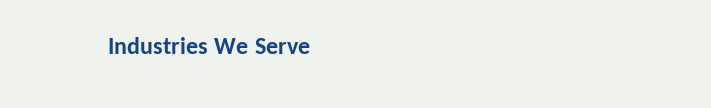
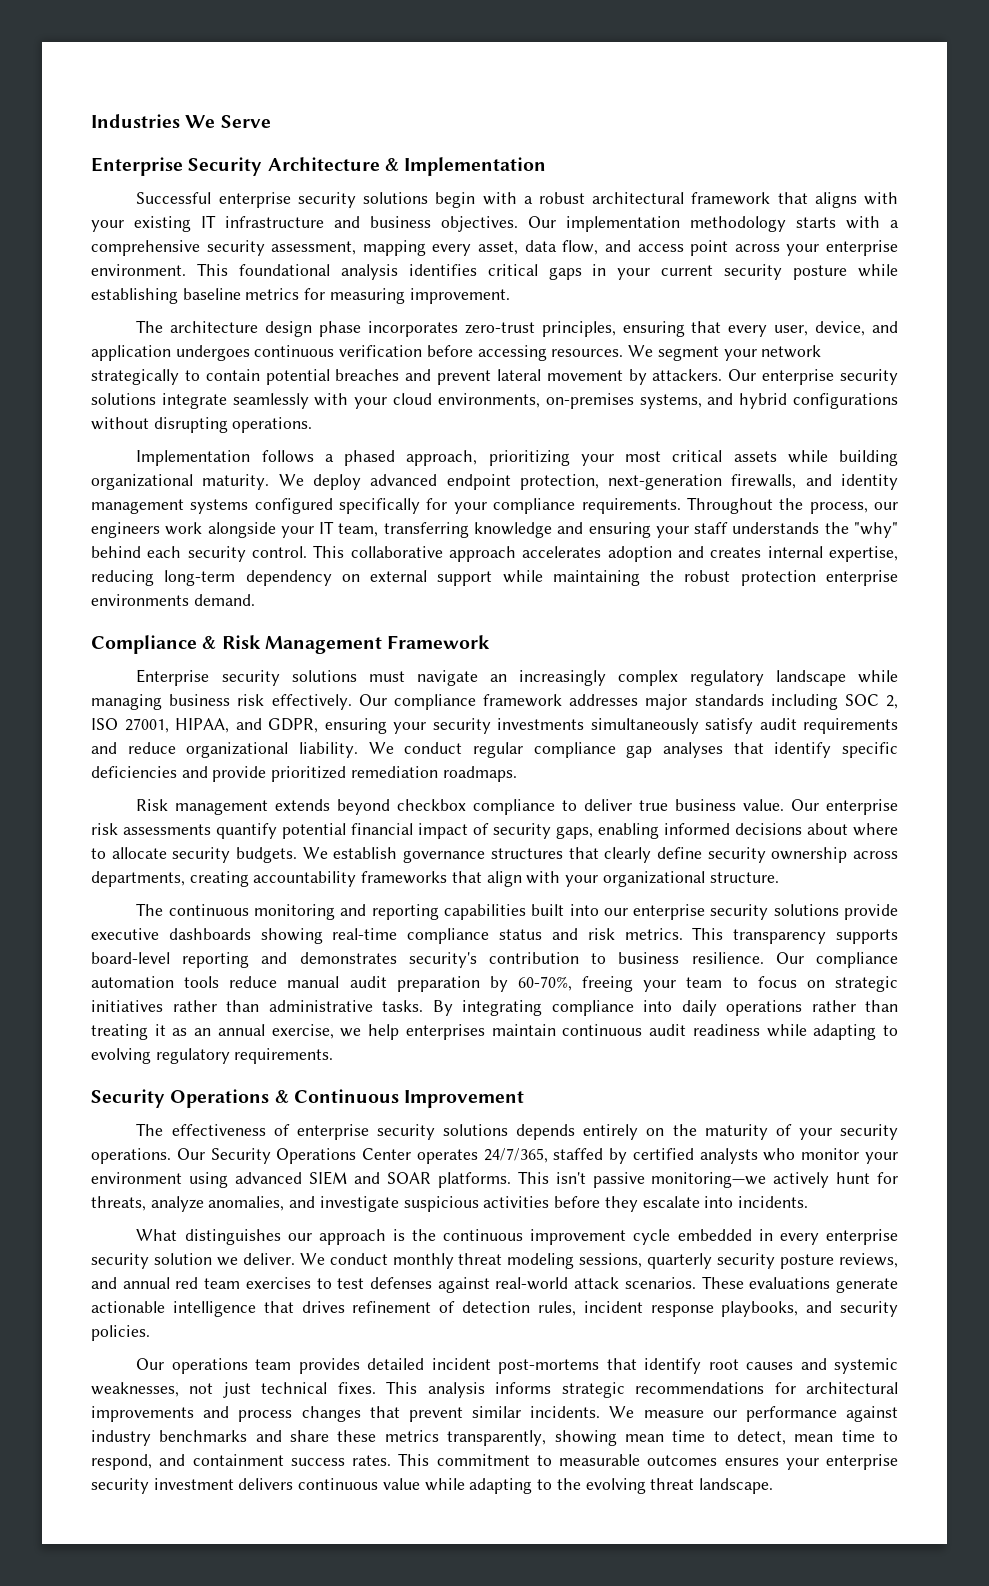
(310, 46) none -> [91,157,547,176] [136,192,898,208] [91,215,899,232] [91,240,899,256] [91,263,898,280] [91,288,510,304] [136,320,898,337] [91,345,822,361] [91,369,898,385] [91,393,899,409] [91,417,313,433] [136,450,898,466] [91,474,898,490] [91,497,899,514] [91,521,899,538] [91,545,899,562] [91,570,898,586] [91,594,255,606] [91,635,491,654] [136,669,898,686] [91,694,898,710] [91,718,898,734] [91,742,898,758] [91,766,517,782] [136,799,898,815] [91,823,898,839] [91,847,899,863] [91,871,779,887] [136,903,899,920] [91,927,899,944] [91,952,899,968] [91,976,898,992] [91,1000,898,1016] [91,1024,899,1040] [91,1048,334,1064] [91,1089,525,1108] [136,1123,898,1140] [91,1148,898,1164] [91,1171,898,1188] [91,1196,808,1212] [136,1229,898,1245] [91,1253,898,1269] [91,1276,898,1293] [91,1301,899,1317] [91,1325,150,1341] [136,1358,898,1374] [91,1381,898,1398] [91,1406,898,1422] [91,1430,899,1446] [91,1453,898,1470] [91,1478,773,1494] // Enterprise Security Architecture & Implementation // Successful enterprise security solutions begin with a robust architectural framework that aligns with your existing IT infrastructure and business objectives. Our implementation methodology starts with a comprehensive security assessment, mapping every asset, data flow, and access point across your enterprise environment. This foundational analysis identifies critical gaps in your current security posture while establishing baseline metrics for measuring improvement. // The architecture design phase incorporates zero-trust principles, ensuring that every user, device, and application undergoes continuous verification before accessing resources. We segment your network strategically to contain potential breaches and prevent lateral movement by attackers. Our enterprise security solutions integrate seamlessly with your cloud environments, on-premises systems, and hybrid configurations without disrupting operations. // Implementation follows a phased approach, prioritizing your most critical assets while building organizational maturity. We deploy advanced endpoint protection, next-generation firewalls, and identity management systems configured specifically for your compliance requirements. Throughout the process, our engineers work alongside your IT team, transferring knowledge and ensuring your staff understands the "why" behind each security control. This collaborative approach accelerates adoption and creates internal expertise, reducing long-term dependency on external support while maintaining the robust protection enterprise environments demand. // Compliance & Risk Management Framework // Enterprise security solutions must navigate an increasingly complex regulatory landscape while managing business risk effectively. Our compliance framework addresses major standards including SOC 2, ISO 27001, HIPAA, and GDPR, ensuring your security investments simultaneously satisfy audit requirements and reduce organizational liability. We conduct regular compliance gap analyses that identify specific deficiencies and provide prioritized remediation roadmaps. // Risk management extends beyond checkbox compliance to deliver true business value. Our enterprise risk assessments quantify potential financial impact of security gaps, enabling informed decisions about where to allocate security budgets. We establish governance structures that clearly define security ownership across departments, creating accountability frameworks that align with your organizational structure. // The continuous monitoring and reporting capabilities built into our enterprise security solutions provide executive dashboards showing real-time compliance status and risk metrics. This transparency supports board-level reporting and demonstrates security's contribution to business resilience. Our compliance automation tools reduce manual audit preparation by 60-70%, freeing your team to focus on strategic initiatives rather than administrative tasks. By integrating compliance into daily operations rather than treating it as an annual exercise, we help enterprises maintain continuous audit readiness while adapting to evolving regulatory requirements. // Security Operations & Continuous Improvement // The effectiveness of enterprise security solutions depends entirely on the maturity of your security operations. Our Security Operations Center operates 24/7/365, staffed by certified analysts who monitor your environment using advanced SIEM and SOAR platforms. This isn't passive monitoring—we actively hunt for threats, analyze anomalies, and investigate suspicious activities before they escalate into incidents. // What distinguishes our approach is the continuous improvement cycle embedded in every enterprise security solution we deliver. We conduct monthly threat modeling sessions, quarterly security posture reviews, and annual red team exercises to test defenses against real-world attack scenarios. These evaluations generate actionable intelligence that drives refinement of detection rules, incident response playbooks, and security policies. // Our operations team provides detailed incident post-mortems that identify root causes and systemic weaknesses, not just technical fixes. This analysis informs strategic recommendations for architectural improvements and process changes that prevent similar incidents. We measure our performance against industry benchmarks and share these metrics transparently, showing mean time to detect, mean time to respond, and containment success rates. This commitment to measurable outcomes ensures your enterprise security investment delivers continuous value while adapting to the evolving threat landscape.

